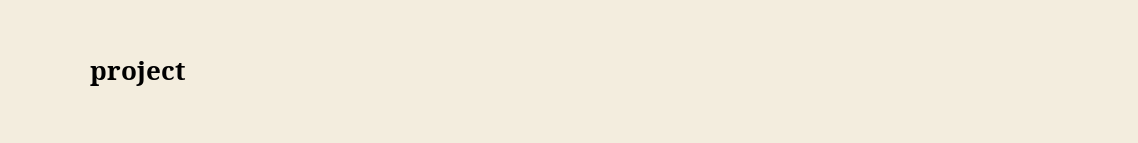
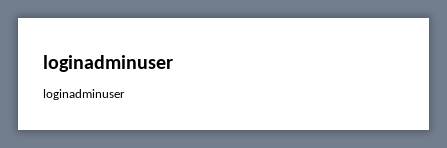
[90,61,186,86] project -> [43,55,173,72] [43,89,125,100] loginadminuser // loginadminuser

